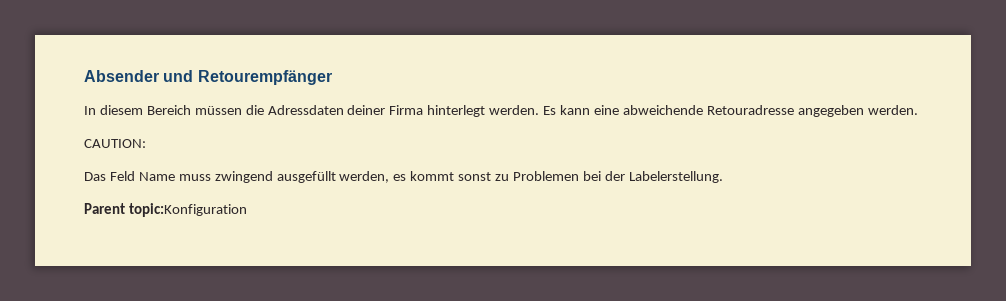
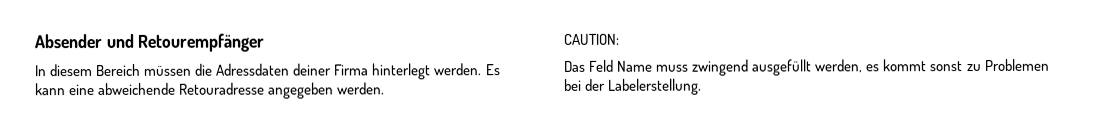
[84,203,247,217] // Parent topic:Konfiguration -> (703, 86) none

